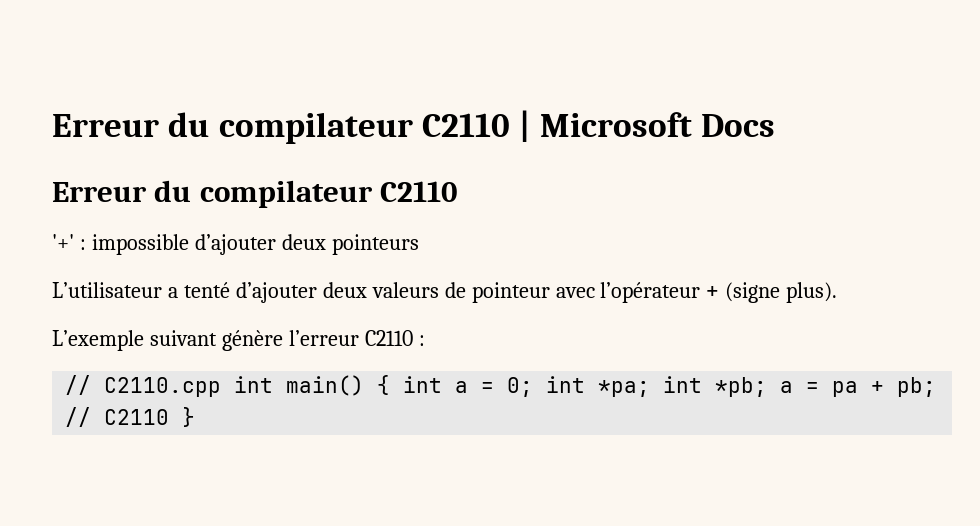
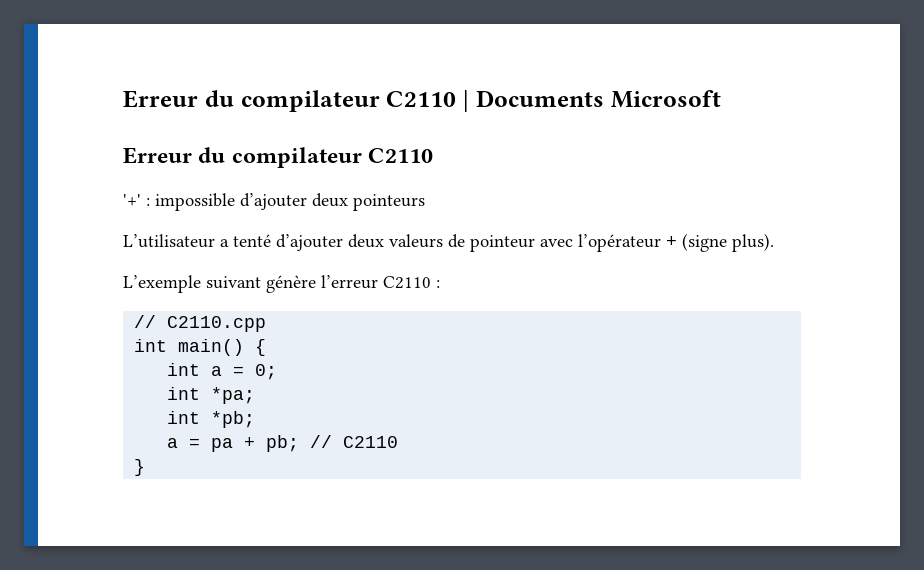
(531, 126) none -> [475,90,604,107] Documents
[700,114,775,137] Docs -> (721, 99) none
(222, 387) none -> (267, 324) //
(391, 385) none -> (267, 347) //
(534, 387) none -> (278, 372) //
(651, 388) none -> (256, 395) //
(768, 387) none -> (256, 419) //
(170, 417) none -> (399, 442) //

